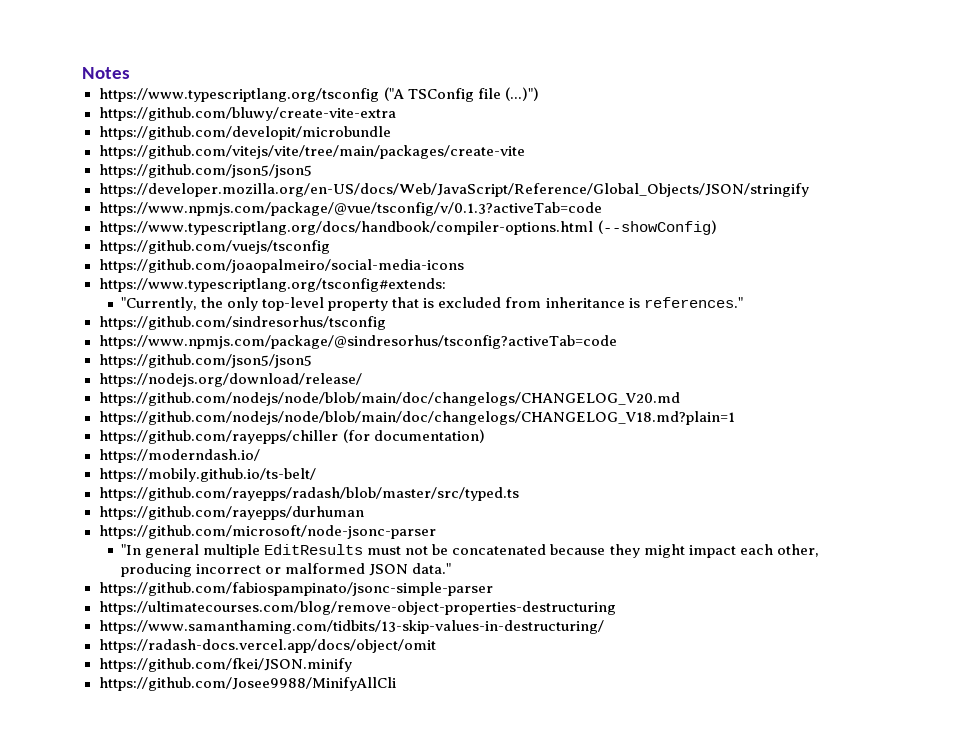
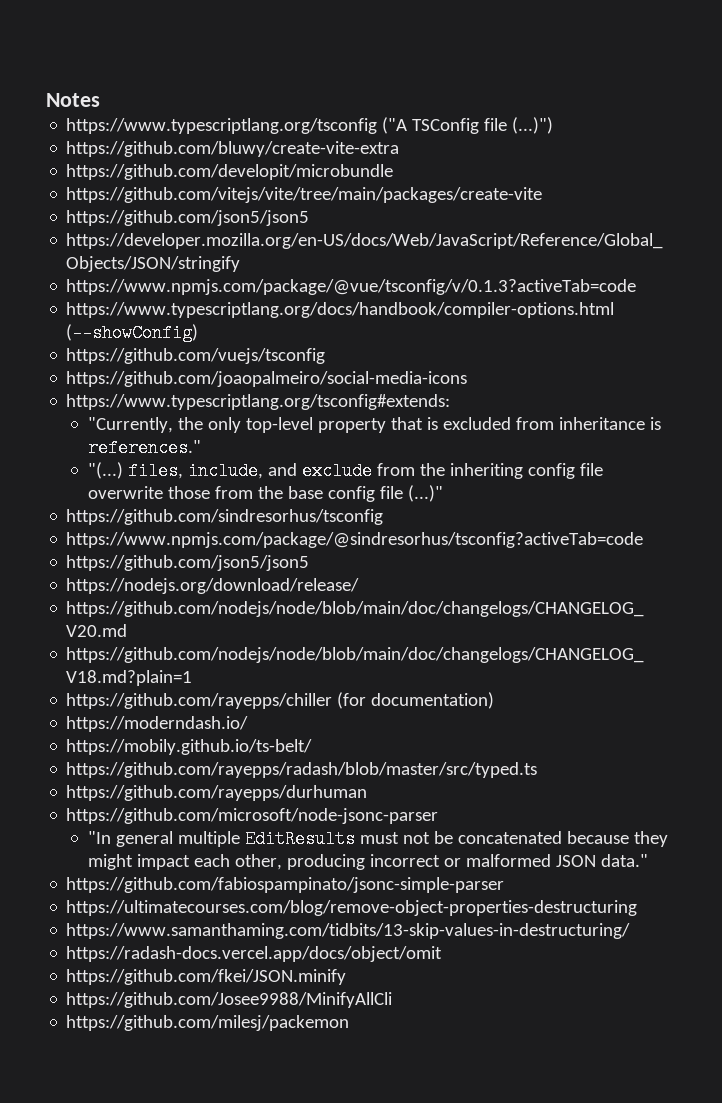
(743, 302) none -> [87,462,603,480] [87,485,443,502] // "(...) files, include, and exclude from the inheriting config file overwrite those from the base config file (...)"
(397, 684) none -> [66,1015,350,1031] // https://github.com/milesj/packemon

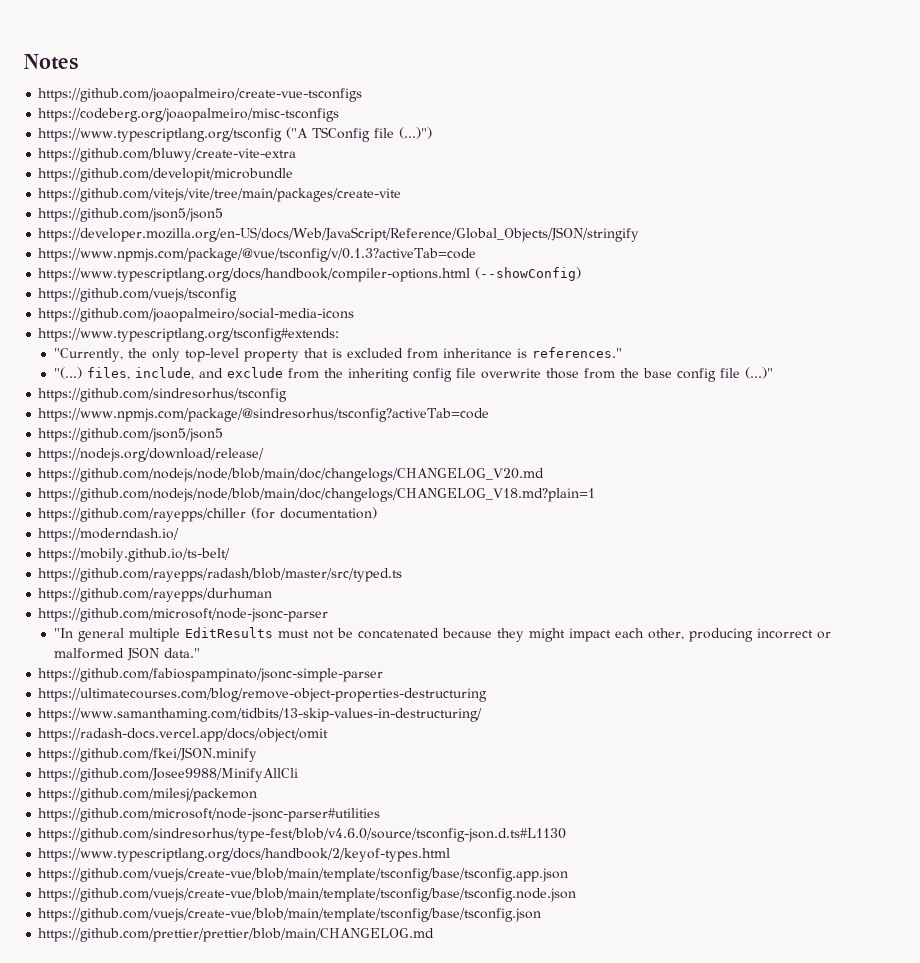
(100, 100) none -> [38,88,363,102] [38,108,340,122] // https://github.com/joaopalmeiro/create-vue-tsconfigs // https://codeberg.org/joaopalmeiro/misc-tsconfigs
(350, 1023) none -> [38,808,381,822] [38,828,567,842] [38,848,451,862] [38,868,569,882] [38,888,577,902] [38,908,542,922] [38,928,435,942] // https://github.com/microsoft/node-jsonc-parser#utilities // https://github.com/sindresorhus/type-fest/blob/v4.6.0/source/tsconfig-json.d.ts#L1130 // https://www.typescriptlang.org/docs/handbook/2/keyof-types.html // https://github.com/vuejs/create-vue/blob/main/template/tsconfig/base/tsconfig.app.json // https://github.com/vuejs/create-vue/blob/main/template/tsconfig/base/tsconfig.node.json // https://github.com/vuejs/create-vue/blob/main/template/tsconfig/base/tsconfig.json // https://github.com/prettier/prettier/blob/main/CHANGELOG.md

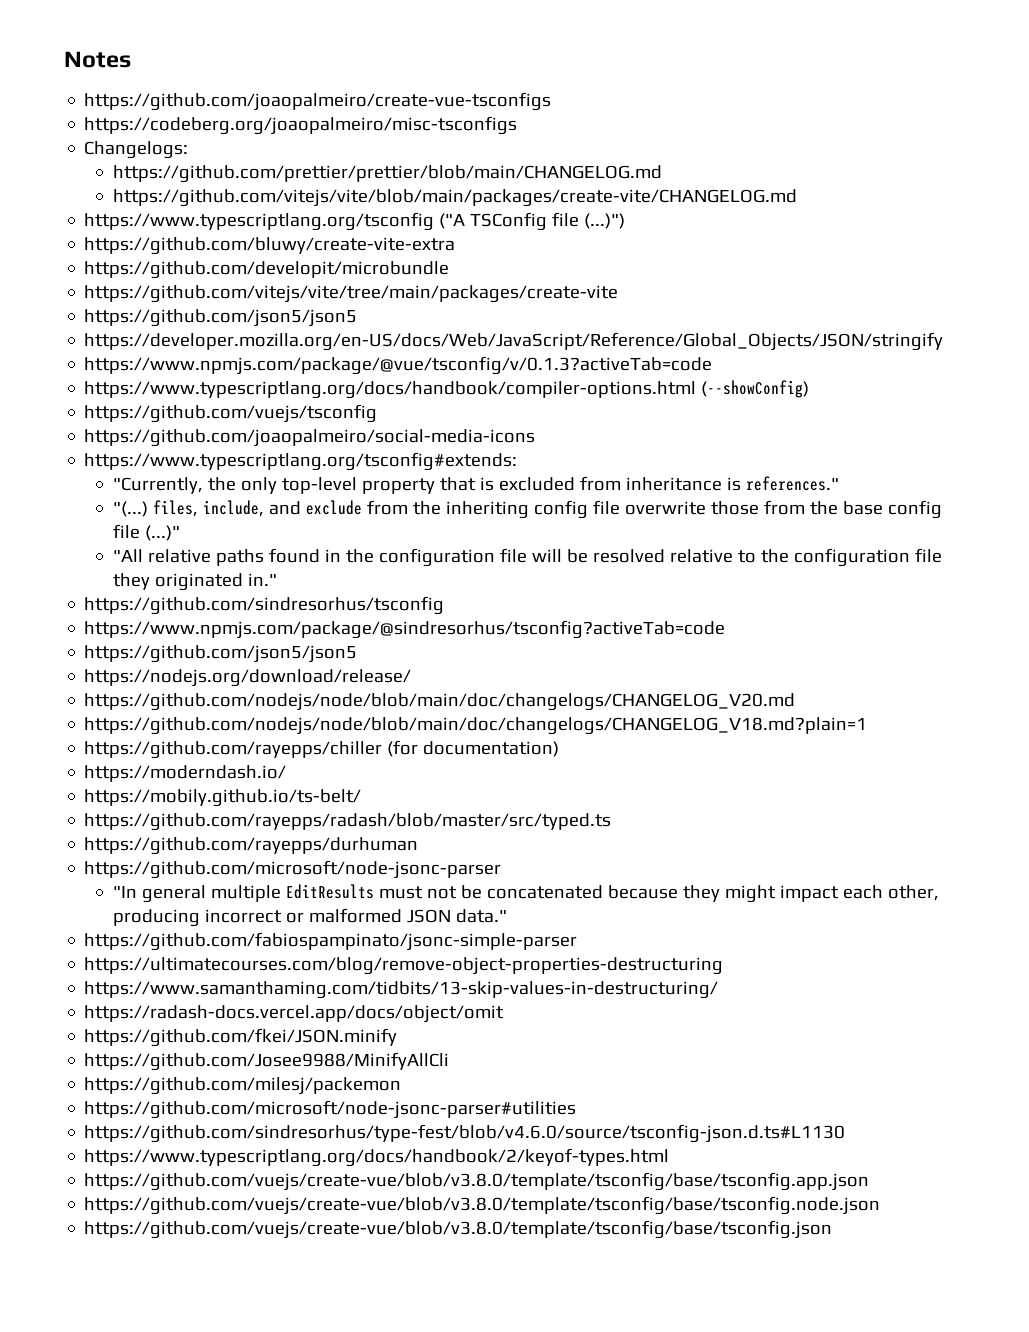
(340, 115) none -> [84,141,189,159] [112,165,662,183] [112,189,797,207] // Changelogs: // https://github.com/prettier/prettier/blob/main/CHANGELOG.md // https://github.com/vitejs/vite/blob/main/packages/create-vite/CHANGELOG.md
(773, 373) none -> [112,548,942,567] [112,573,277,591] // "All relative paths found in the configuration file will be resolved relative to the configuration file they originated in."
[38,868,569,882] [38,888,577,902] [38,908,542,922] [38,928,435,942] https://github.com/vuejs/create-vue/blob/main/template/tsconfig/base/tsconfig.app.json // https://github.com/vuejs/create-vue/blob/main/template/tsconfig/base/tsconfig.node.json // https://github.com/vuejs/create-vue/blob/main/template/tsconfig/base/tsconfig.json // https://github.com/prettier/prettier/blob/main/CHANGELOG.md -> [84,1172,870,1191] [84,1196,881,1215] [84,1220,833,1239] https://github.com/vuejs/create-vue/blob/v3.8.0/template/tsconfig/base/tsconfig.app.json // https://github.com/vuejs/create-vue/blob/v3.8.0/template/tsconfig/base/tsconfig.node.json // https://github.com/vuejs/create-vue/blob/v3.8.0/template/tsconfig/base/tsconfig.json

